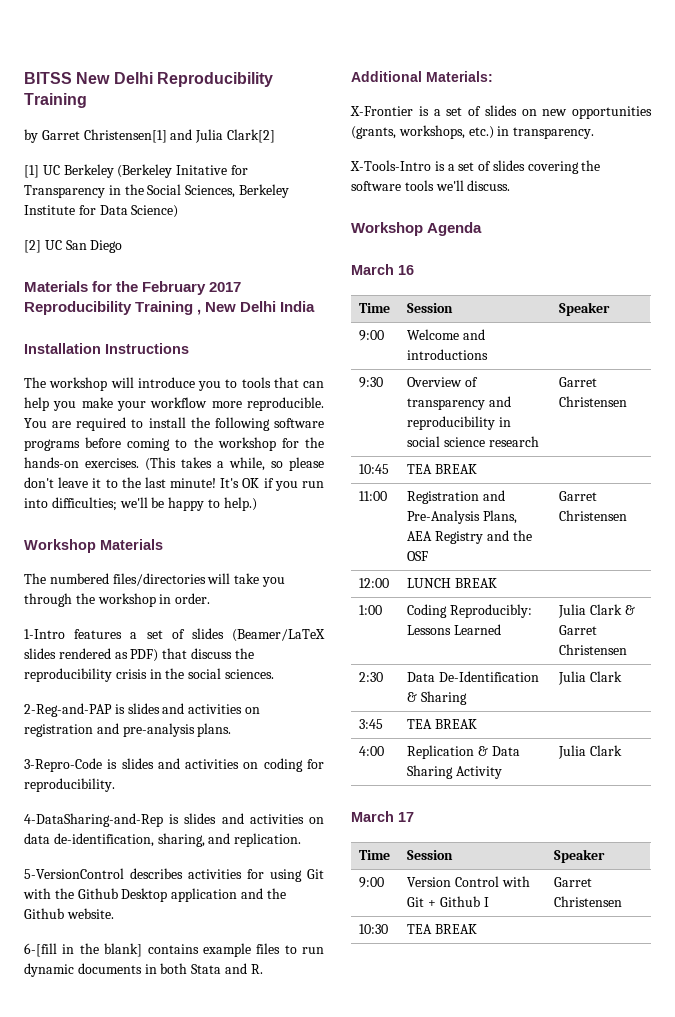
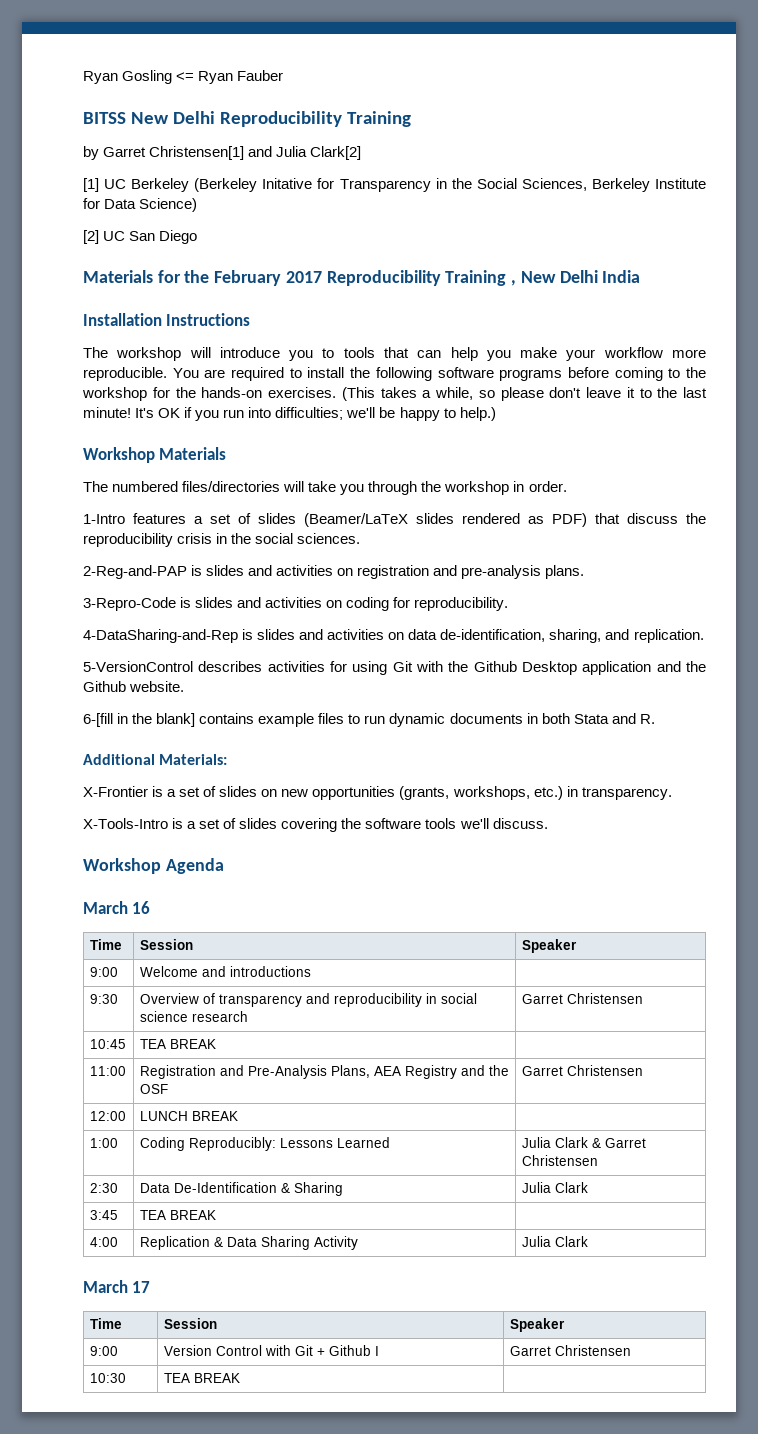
(24, 78) none -> [83,70,284,84] Ryan Gosling <= Ryan Fauber //

